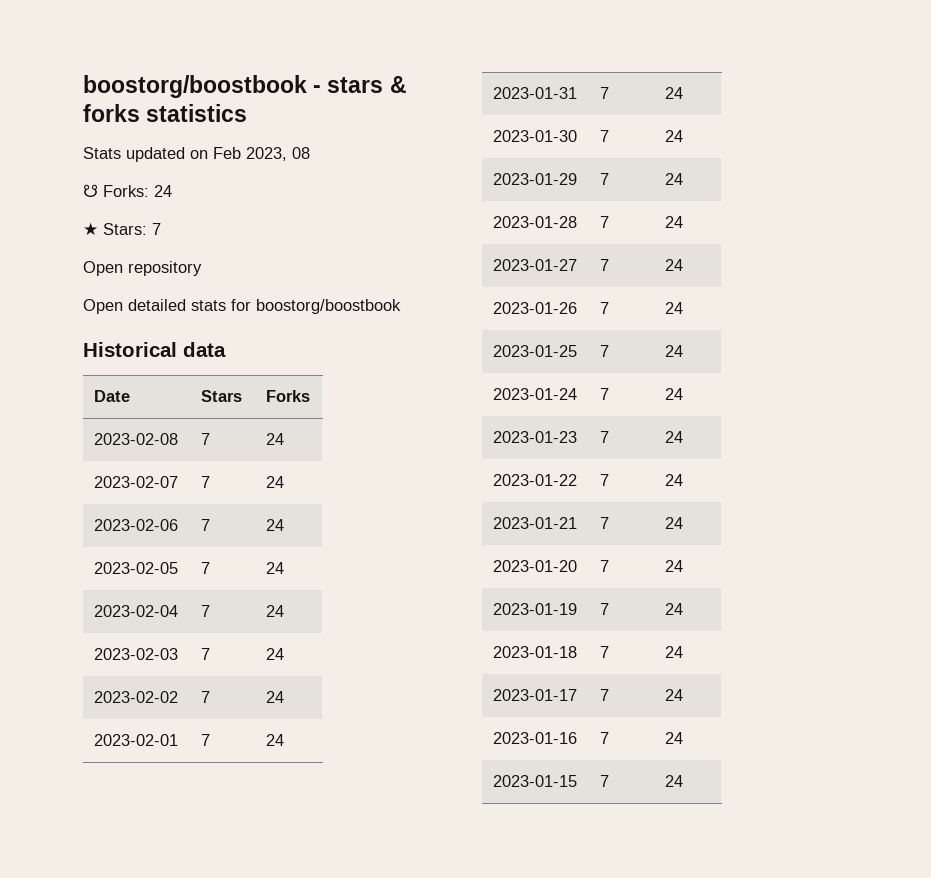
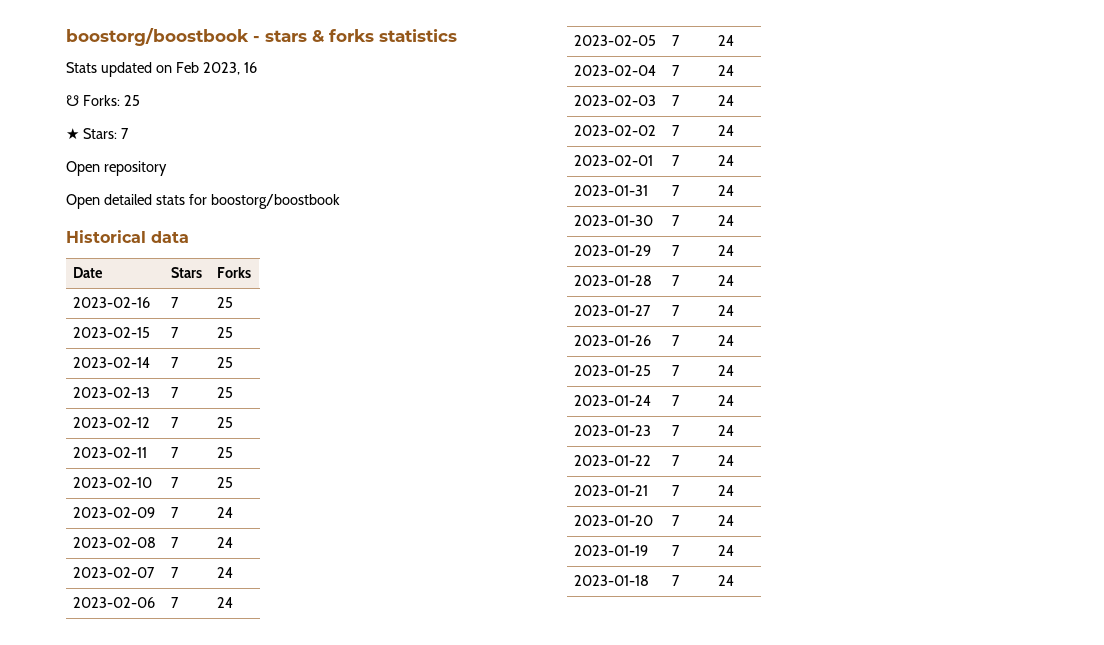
[292,147,310,159] 08 -> [243,62,257,73] 16
[154,185,172,197] 24 -> [123,95,140,106] 25
(311, 396) none -> [73,297,151,308] [171,297,180,308] [217,297,234,308] [73,327,151,338] [171,327,180,338] [217,327,234,338] [73,357,151,368] [171,357,180,368] [217,357,234,368] [73,387,151,398] [171,387,180,398] [217,387,234,398] [73,417,151,428] [171,417,180,428] [217,417,234,428] [73,447,148,458] [171,447,180,458] [217,447,234,458] [73,477,153,488] [171,477,180,488] [217,477,234,488] [73,507,156,518] [171,507,180,518] [217,507,234,518] // 2023-02-16 | 7 | 25 // 2023-02-15 | 7 | 25 // 2023-02-14 | 7 | 25 // 2023-02-13 | 7 | 25 // 2023-02-12 | 7 | 25 // 2023-02-11 | 7 | 25 // 2023-02-10 | 7 | 25 // 2023-02-09 | 7 | 24
[493,689,578,701] [600,689,610,701] [665,689,684,701] [493,732,578,744] [600,732,610,744] [665,732,684,744] [493,775,578,787] [600,775,610,787] [665,775,684,787] // 2023-01-17 | 7 | 24 // 2023-01-16 | 7 | 24 // 2023-01-15 | 7 | 24 -> (735, 580) none

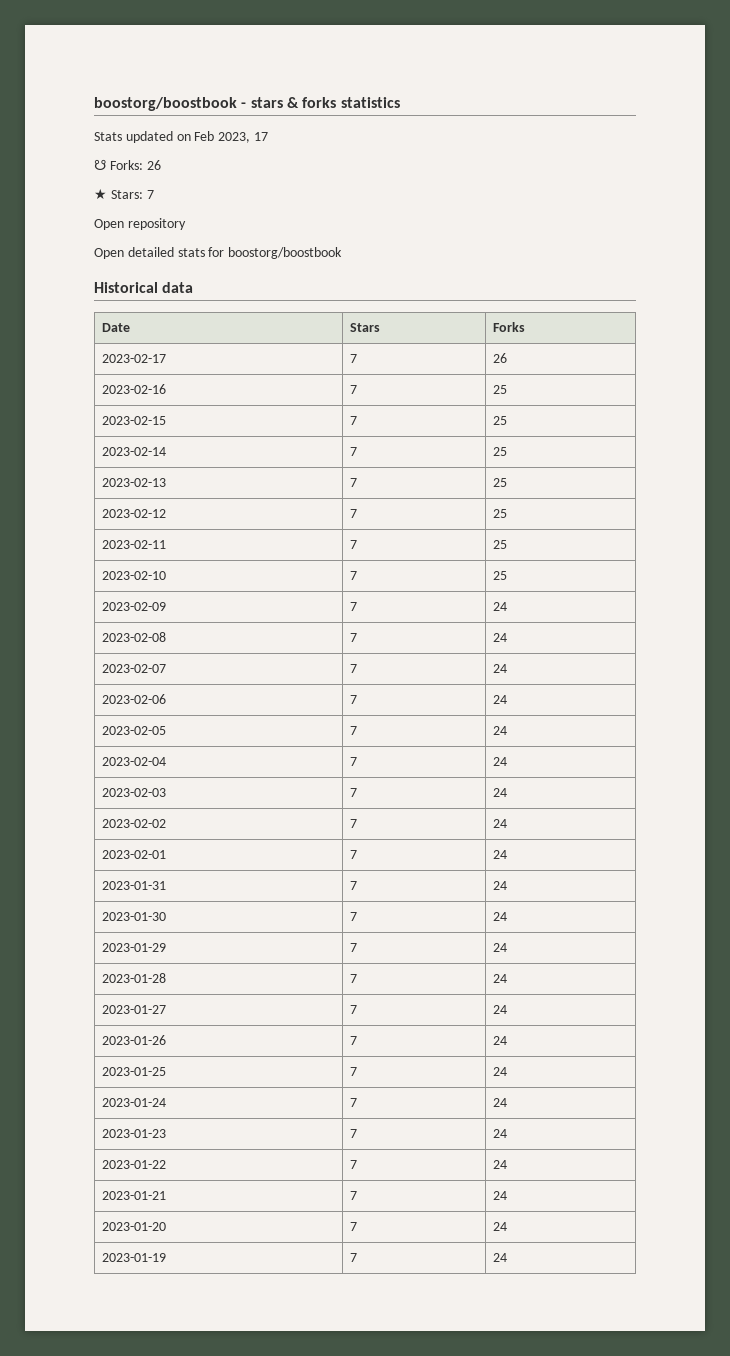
[243,62,257,73] 16 -> [253,132,268,141] 17
[123,95,140,106] 25 -> [146,160,161,170] 26
(252, 272) none -> [101,354,166,363] [349,354,357,363] [492,353,507,363] // 2023-02-17 | 7 | 26
[574,575,650,586] [672,575,681,586] [718,575,735,586] // 2023-01-18 | 7 | 24 -> (507, 1257) none

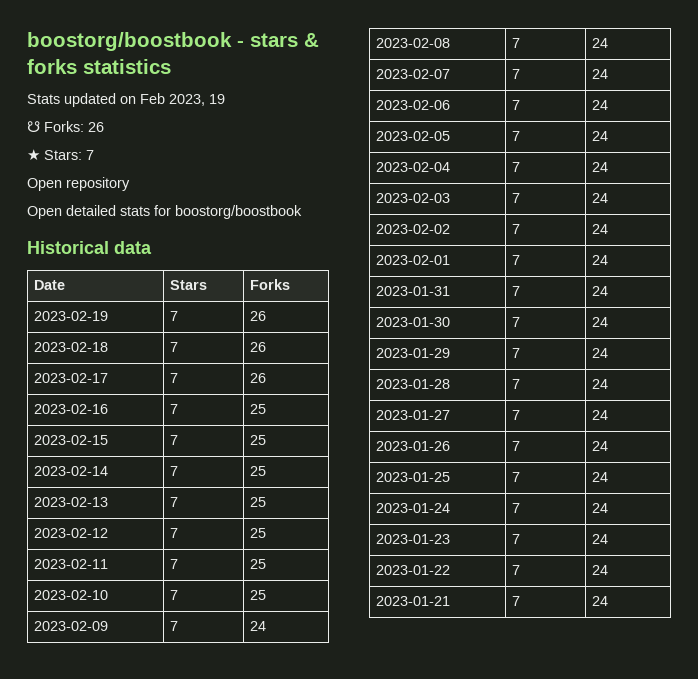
[253,132,268,141] 17 -> [209,94,225,104] 19
(525, 327) none -> [34,311,109,321] [170,311,179,321] [250,311,267,321] [34,342,109,352] [170,342,179,352] [250,342,267,352] // 2023-02-19 | 7 | 26 // 2023-02-18 | 7 | 26
[101,1222,166,1231] [349,1222,357,1231] [492,1222,507,1231] [101,1253,166,1262] [349,1253,357,1262] [492,1253,507,1262] // 2023-01-20 | 7 | 24 // 2023-01-19 | 7 | 24 -> (609, 601) none

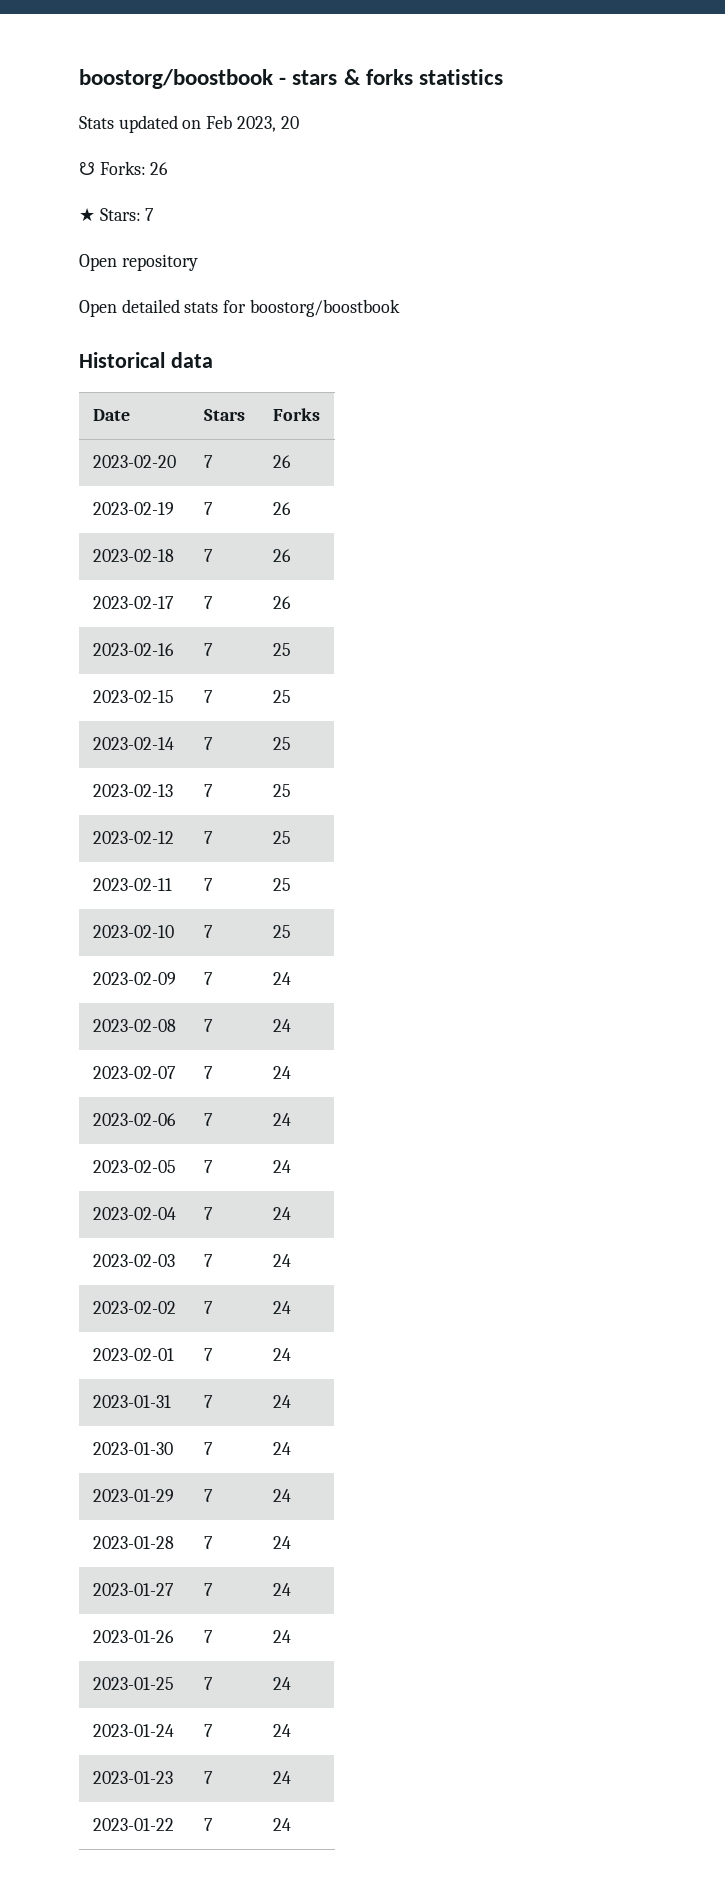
[209,94,225,104] 19 -> [280,116,299,129] 20
(291, 284) none -> [92,455,176,468] [203,455,213,468] [272,455,291,468] // 2023-02-20 | 7 | 26
[376,596,451,606] [512,596,521,606] [592,596,609,606] // 2023-01-21 | 7 | 24 -> (291, 1824) none

